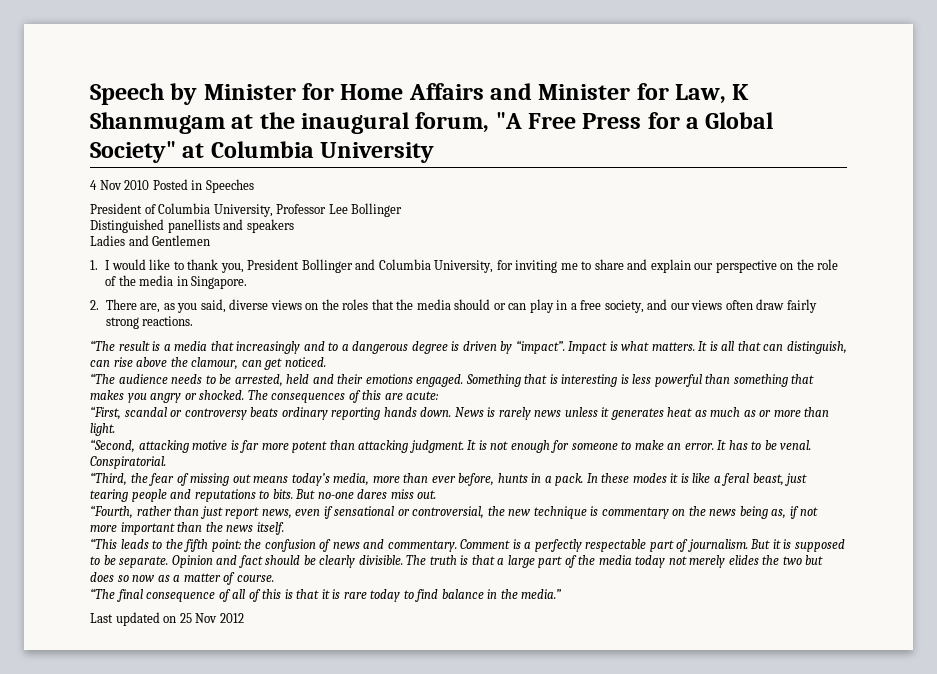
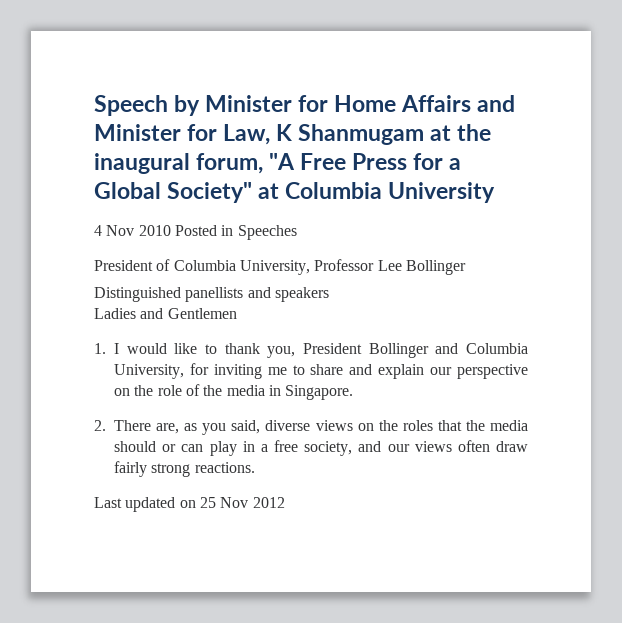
[90,340,847,354] [90,357,326,370] [90,373,815,387] [90,390,440,403] [90,406,830,420] [90,423,115,436] [90,439,812,453] [90,456,166,469] [90,472,808,486] [90,489,437,502] [90,505,819,519] [90,522,284,535] [90,538,845,552] [90,555,824,568] [90,572,274,585] [90,588,562,602] // “The result is a media that increasingly and to a dangerous degree is driven by “impact”. Impact is what matters. It is all that can distinguish, can rise above the clamour, can get noticed. // “The audience needs to be arrested, held and their emotions engaged. Something that is interesting is less powerful than something that makes you angry or shocked. The consequences of this are acute: // “First, scandal or controversy beats ordinary reporting hands down. News is rarely news unless it generates heat as much as or more than light. // “Second, attacking motive is far more potent than attacking judgment. It is not enough for someone to make an error. It has to be venal. Conspiratorial. // “Third, the fear of missing out means today’s media, more than ever before, hunts in a pack. In these modes it is like a feral beast, just tearing people and reputations to bits. But no-one dares miss out. // “Fourth, rather than just report news, even if sensational or controversial, the new technique is commentary on the news being as, if not more important than the news itself. // “This leads to the fifth point: the confusion of news and commentary. Comment is a perfectly respectable part of journalism. But it is supposed to be separate. Opinion and fact should be clearly divisible. The truth is that a large part of the media today not merely elides the two but does so now as a matter of course. // “The final consequence of all of this is that it is rare today to find balance in the media.” -> (255, 467) none

